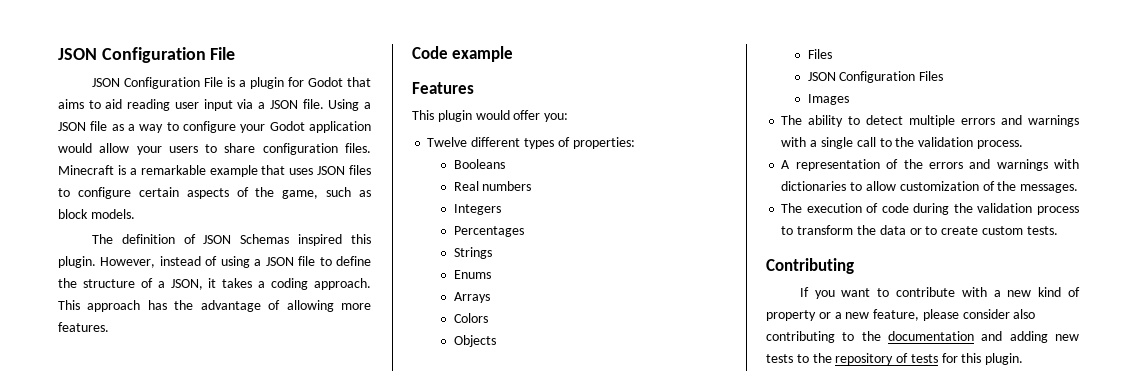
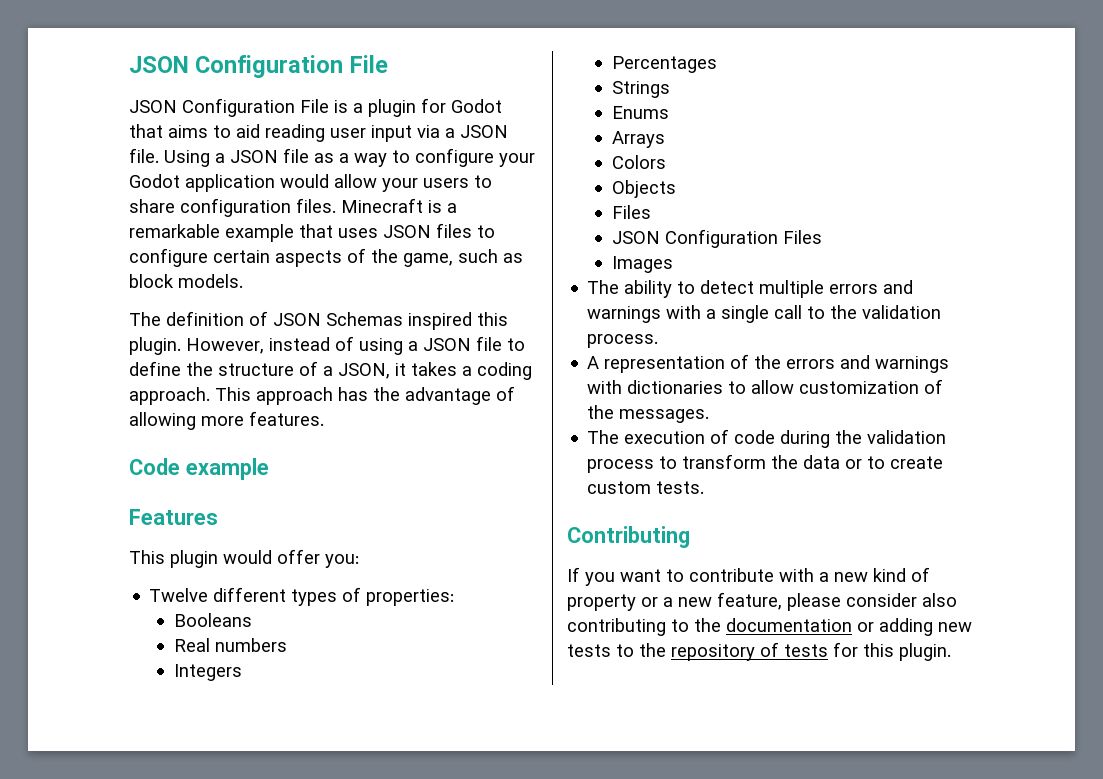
[981,331,1003,341] and -> [857,622,874,632] or

